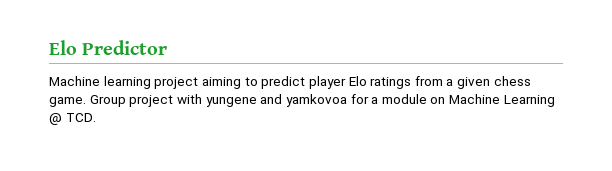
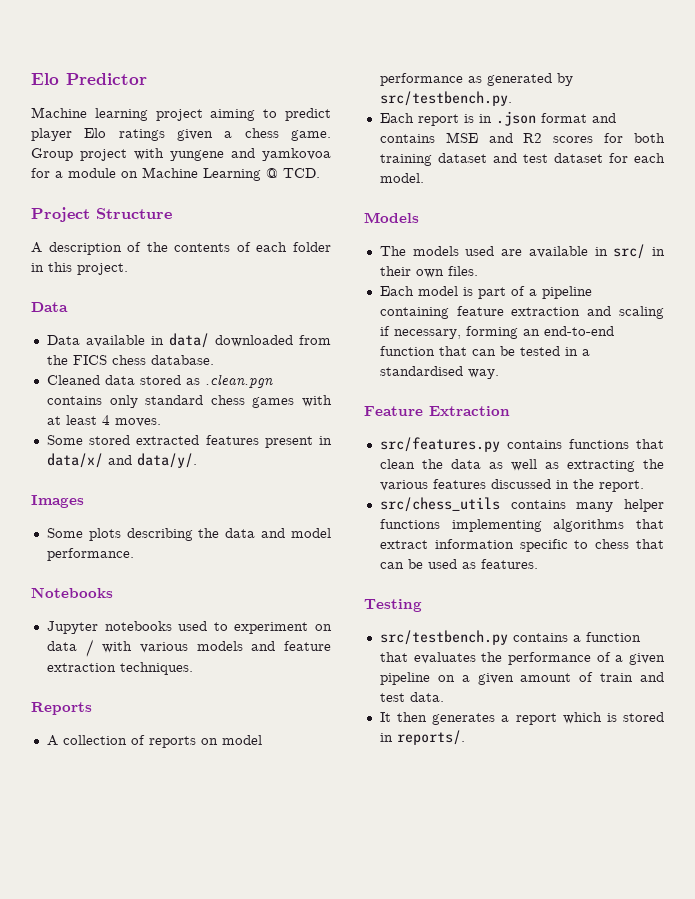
[414,76,491,89] from a given -> [177,129,233,141] given a
(96, 117) none -> [31,207,172,222] [31,242,332,255] [31,262,128,275] [31,302,68,312] [46,333,331,348] [46,355,214,365] [46,374,273,388] [46,395,333,408] [46,415,161,427] [46,435,332,448] [46,453,197,468] [31,495,84,508] [46,528,331,541] [46,548,134,561] [31,587,113,598] [46,621,333,634] [46,639,332,657] [46,662,193,675] [31,702,92,715] [46,735,262,748] [379,73,573,86] [379,91,512,106] [379,111,616,126] [379,132,665,143] [379,153,665,166] [379,173,424,183] [364,212,419,223] [379,244,665,259] [379,266,478,278] [379,286,592,299] [379,306,664,319] [379,326,614,339] [379,346,590,356] [379,366,499,379] [364,406,510,416] [379,437,664,452] [379,459,664,472] [379,479,644,492] [379,497,664,512] [379,519,664,532] [379,539,664,552] [379,559,538,569] [364,599,422,612] [379,630,641,645] [379,652,665,665] [379,672,664,685] [379,692,444,702] [379,712,664,725] [379,730,465,745] // Project Structure // A description of the contents of each folder in this project. // Data // Data available in data/ downloaded from the FICS chess database. // Cleaned data stored as .clean.pgn contains only standard chess games with at least 4 moves. // Some stored extracted features present in data/x/ and data/y/. // Images // Some plots describing the data and model performance. // Notebooks // Jupyter notebooks used to experiment on data / with various models and feature extraction techniques. // Reports // A collection of reports on model performance as generated by src/testbench.py. // Each report is in .json format and contains MSE and R2 scores for both training dataset and test dataset for each model. // Models // The models used are available in src/ in their own files. // Each model is part of a pipeline containing feature extraction and scaling if necessary, forming an end-to-end function that can be tested in a standardised way. // Feature Extraction // src/features.py contains functions that clean the data as well as extracting the various features discussed in the report. // src/chess_utils contains many helper functions implementing algorithms that extract information specific to chess that can be used as features. // Testing // src/testbench.py contains a function that evaluates the performance of a given pipeline on a given amount of train and test data. // It then generates a report which is stored in reports/.

